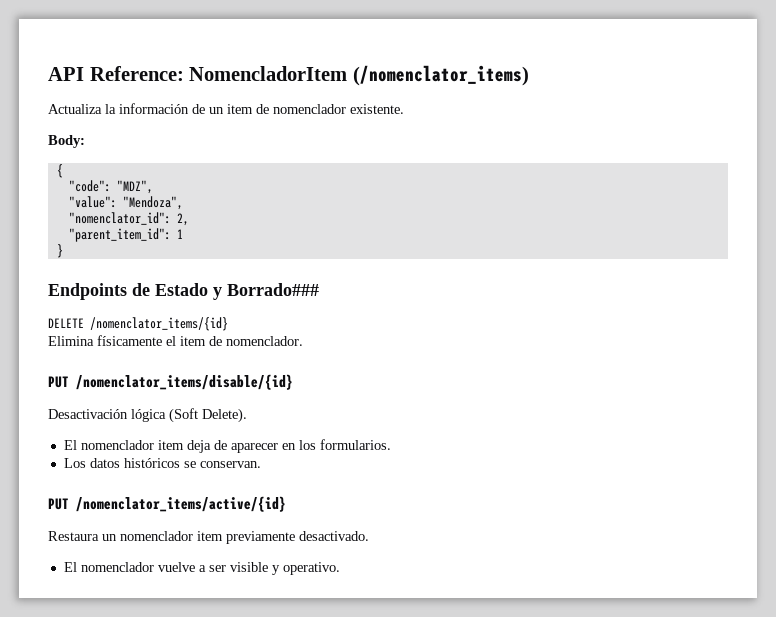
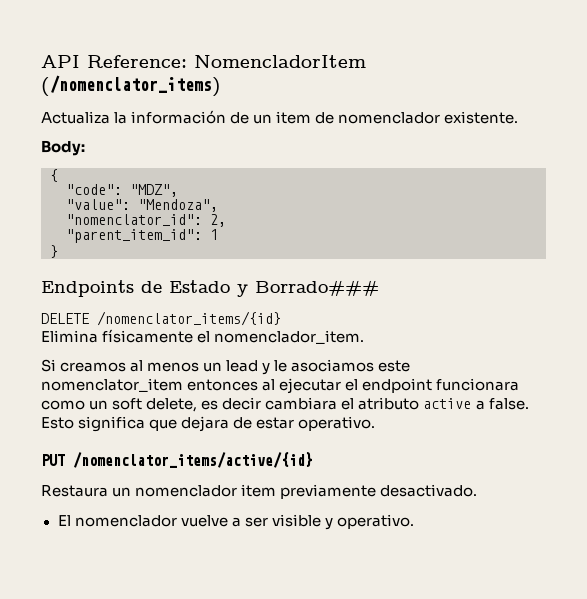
[180,336,303,346] [48,374,293,390] [48,408,247,423] [63,439,391,453] [63,458,261,468] item de nomenclador. // PUT /nomenclator_items/disable/{id} // Desactivación lógica (Soft Delete). // El nomenclador item deja de aparecer en los formularios. // Los datos históricos se conservan. -> [214,330,365,344] [41,359,411,375] [41,378,520,394] [41,397,529,412] [41,416,376,432] nomenclador_item. // Si creamos al menos un lead y le asociamos este nomenclator_item entonces al ejecutar el endpoint funcionara como un soft delete, es decir cambiara el atributo active a false. Esto significa que dejara de estar operativo.

